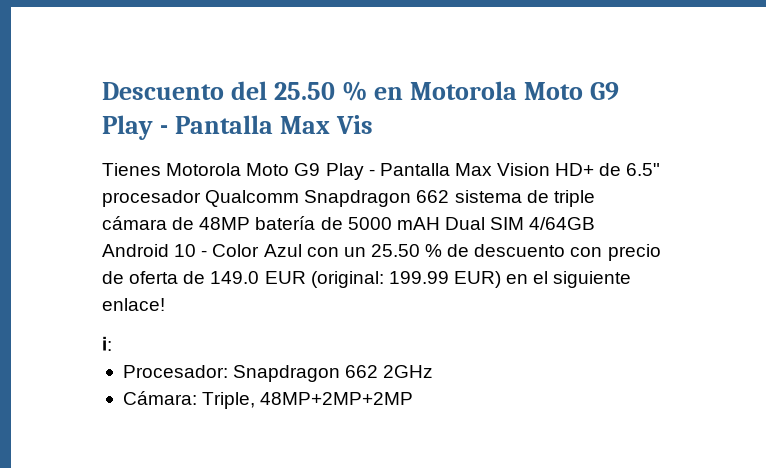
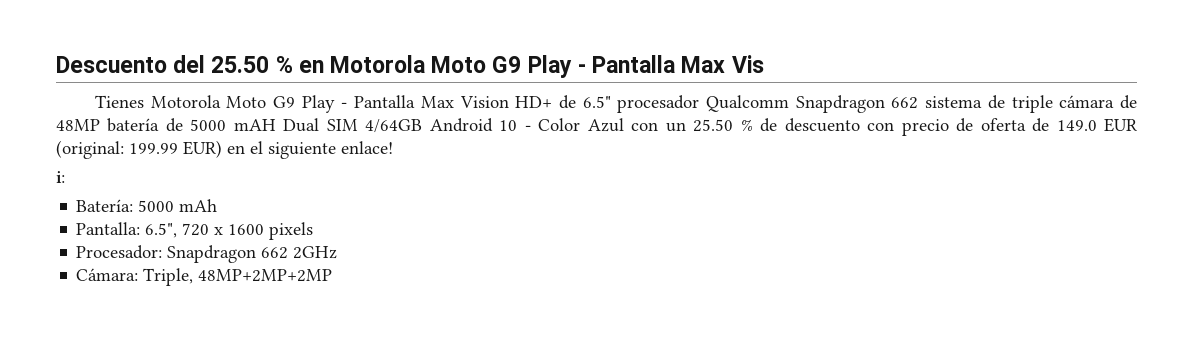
(112, 343) none -> [76,199,218,212] [76,222,314,240] // Batería: 5000 mAh // Pantalla: 6.5", 720 x 1600 pixels

